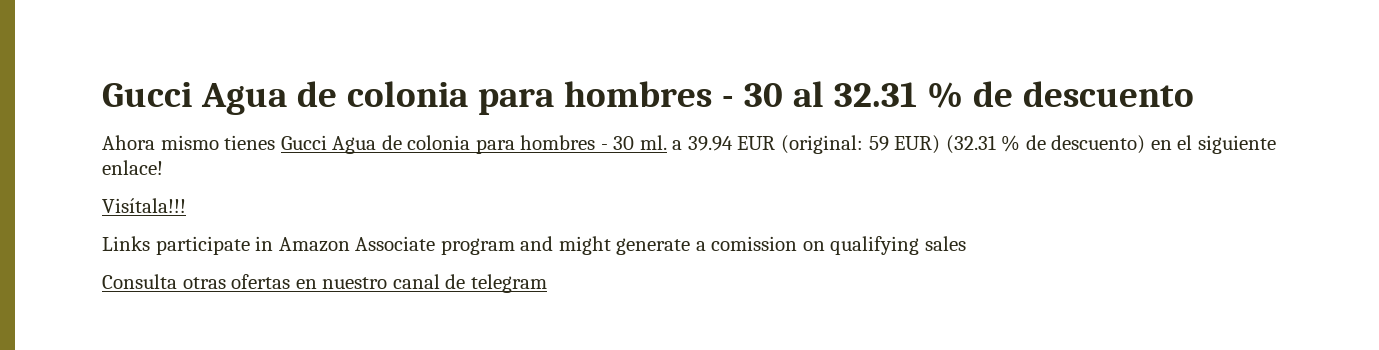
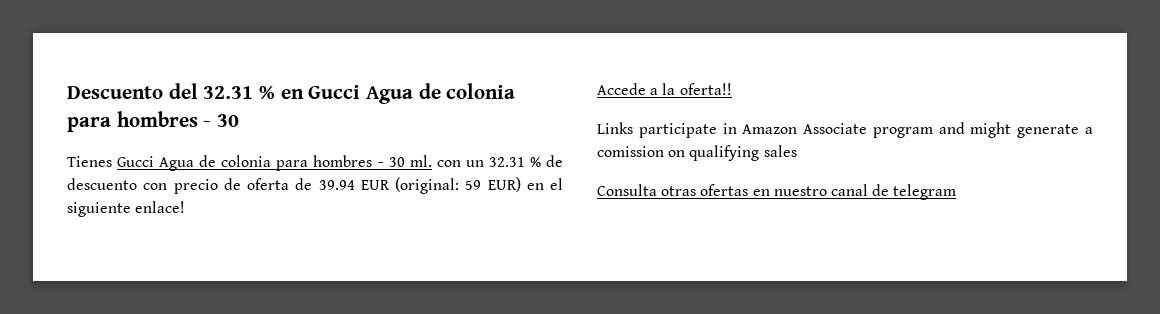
[102,81,1194,115] [102,135,276,150] Gucci Agua de colonia para hombres - 30 al 32.31 % de descuento // Ahora mismo tienes -> [67,83,516,104] [67,111,240,132] [67,156,112,167] Descuento del 32.31 % en Gucci Agua de colonia para hombres - 30 // Tienes
[672,140,683,150] a -> [436,155,563,167] [67,178,313,194] con un 32.31 % de descuento con precio de oferta de
[945,135,1146,154] (32.31 % de descuento) -> (521, 184) none
[102,198,186,213] Visítala!!! -> [597,83,732,95] Accede a la oferta!!

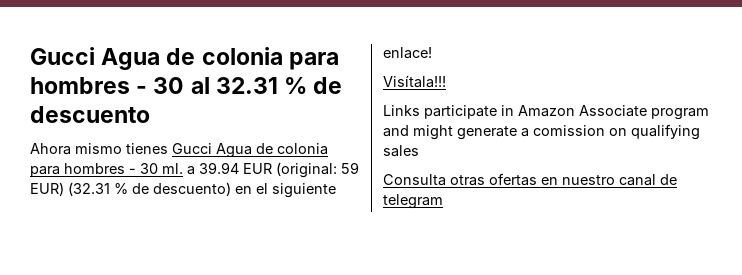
[67,83,516,104] [67,111,240,132] [67,156,112,167] Descuento del 32.31 % en Gucci Agua de colonia para hombres - 30 // Tienes -> [30,47,339,70] [30,77,343,95] [30,106,150,123] [30,143,168,155] Gucci Agua de colonia para hombres - 30 al 32.31 % de descuento // Ahora mismo tienes
[436,155,563,167] [67,178,313,194] con un 32.31 % de descuento con precio de oferta de -> [187,166,195,175] a
(521, 184) none -> [68,182,231,196] (32.31 % de descuento)
[597,83,732,95] Accede a la oferta!! -> [383,75,446,88] Visítala!!!

